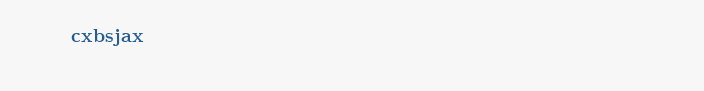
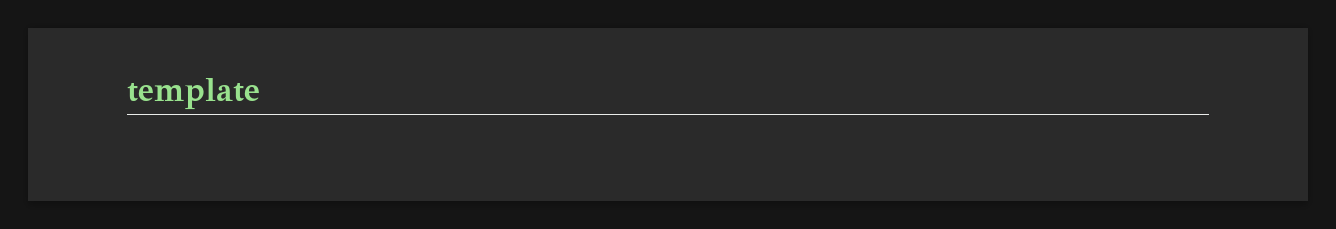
[71,29,144,46] cxbsjax -> [127,78,260,110] template

